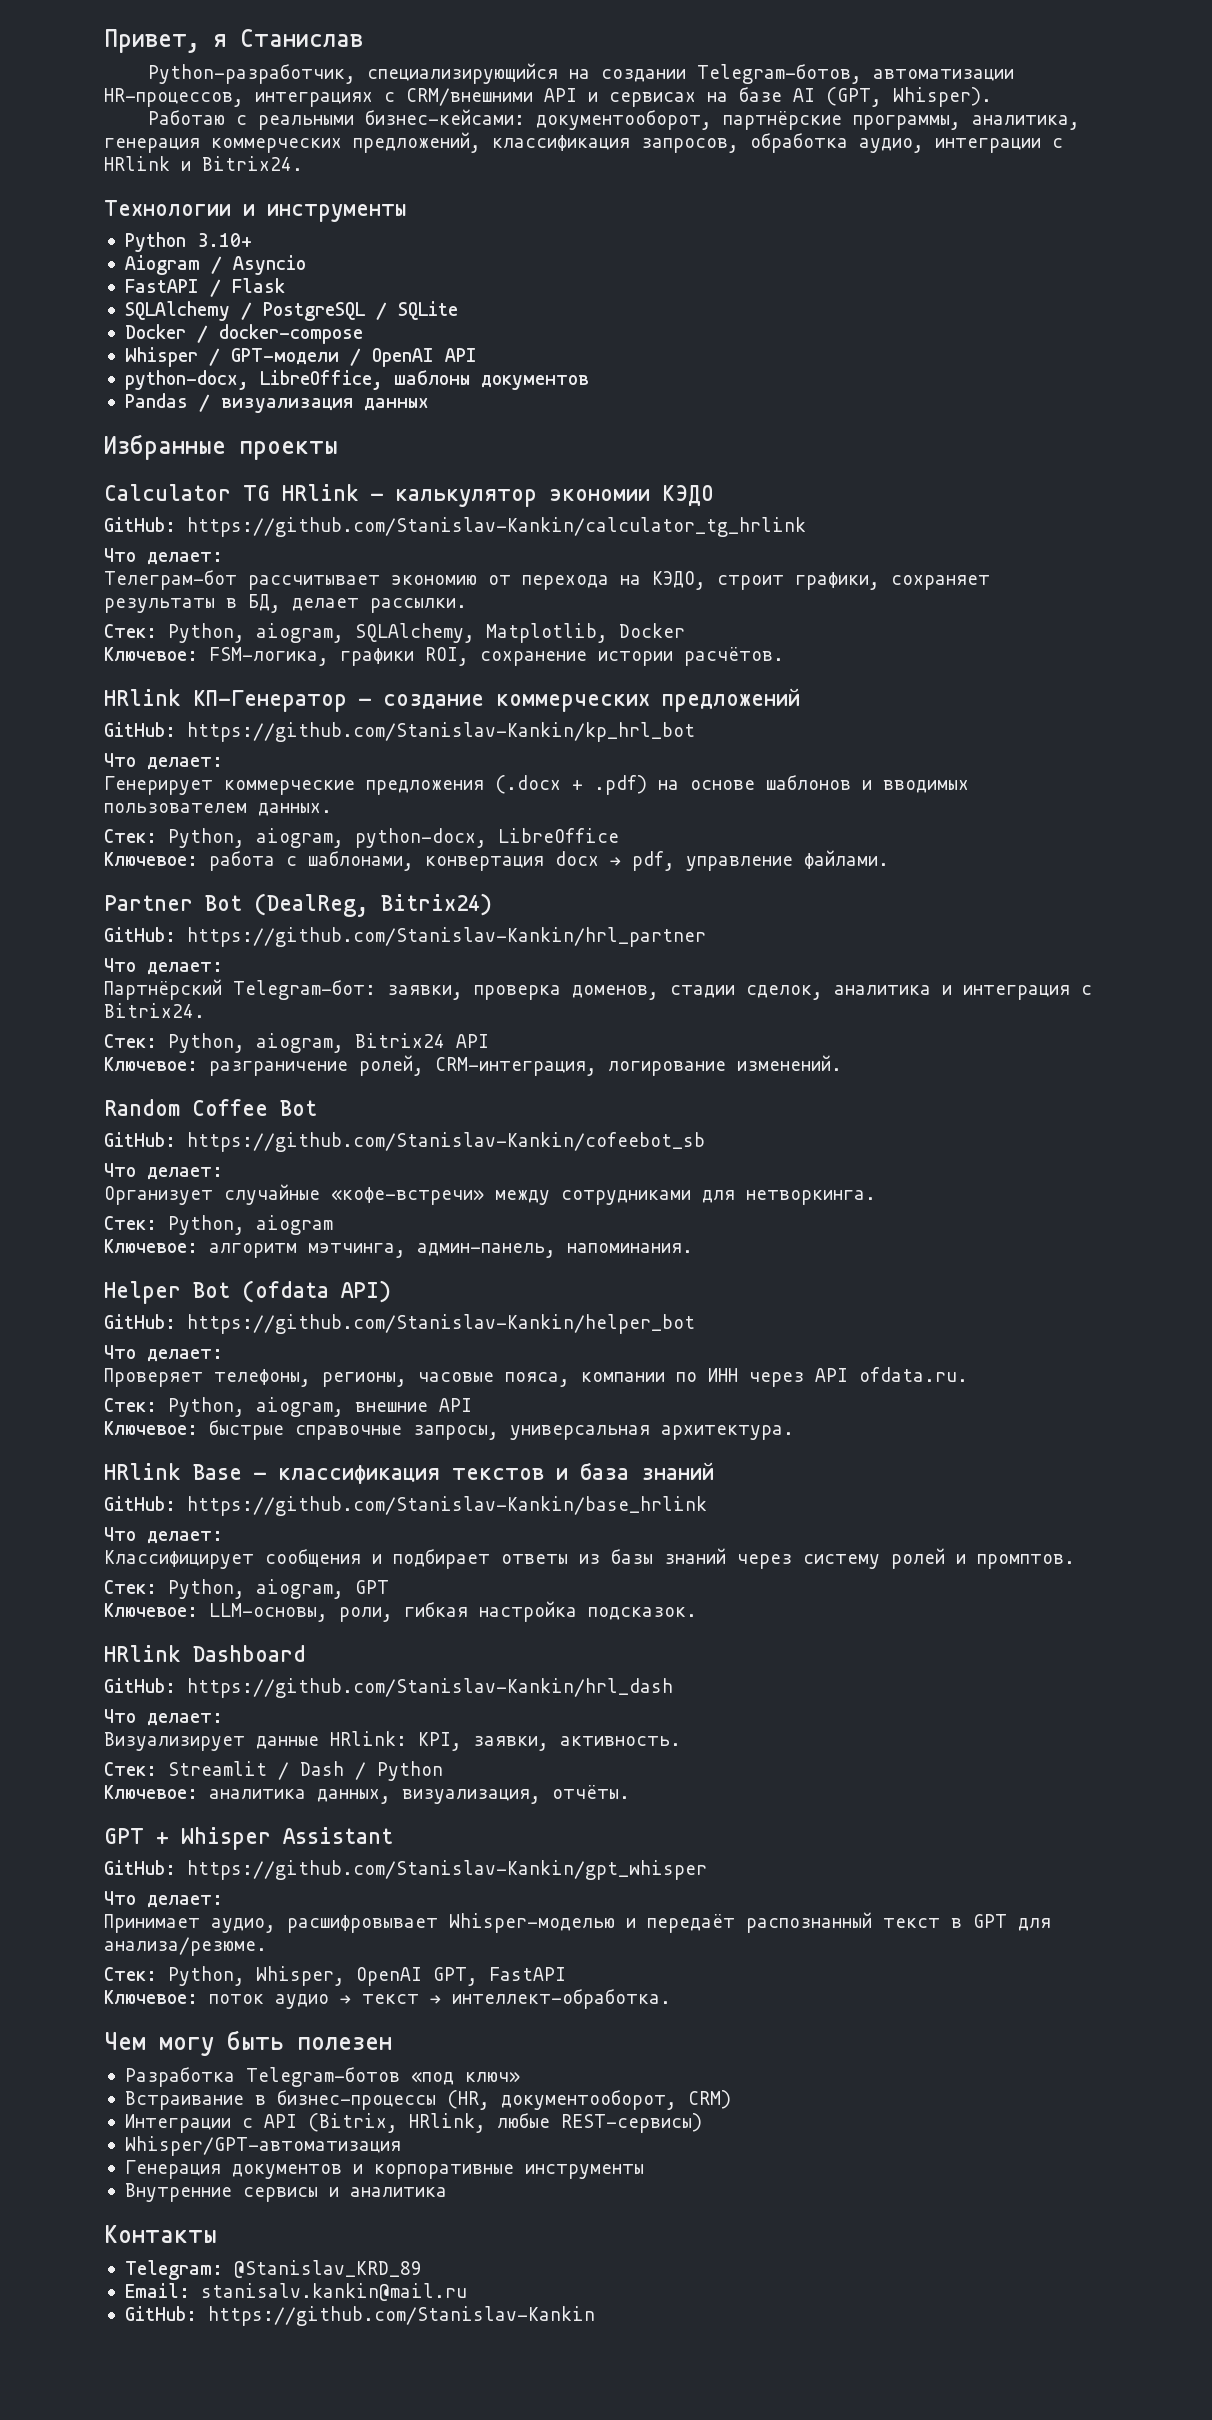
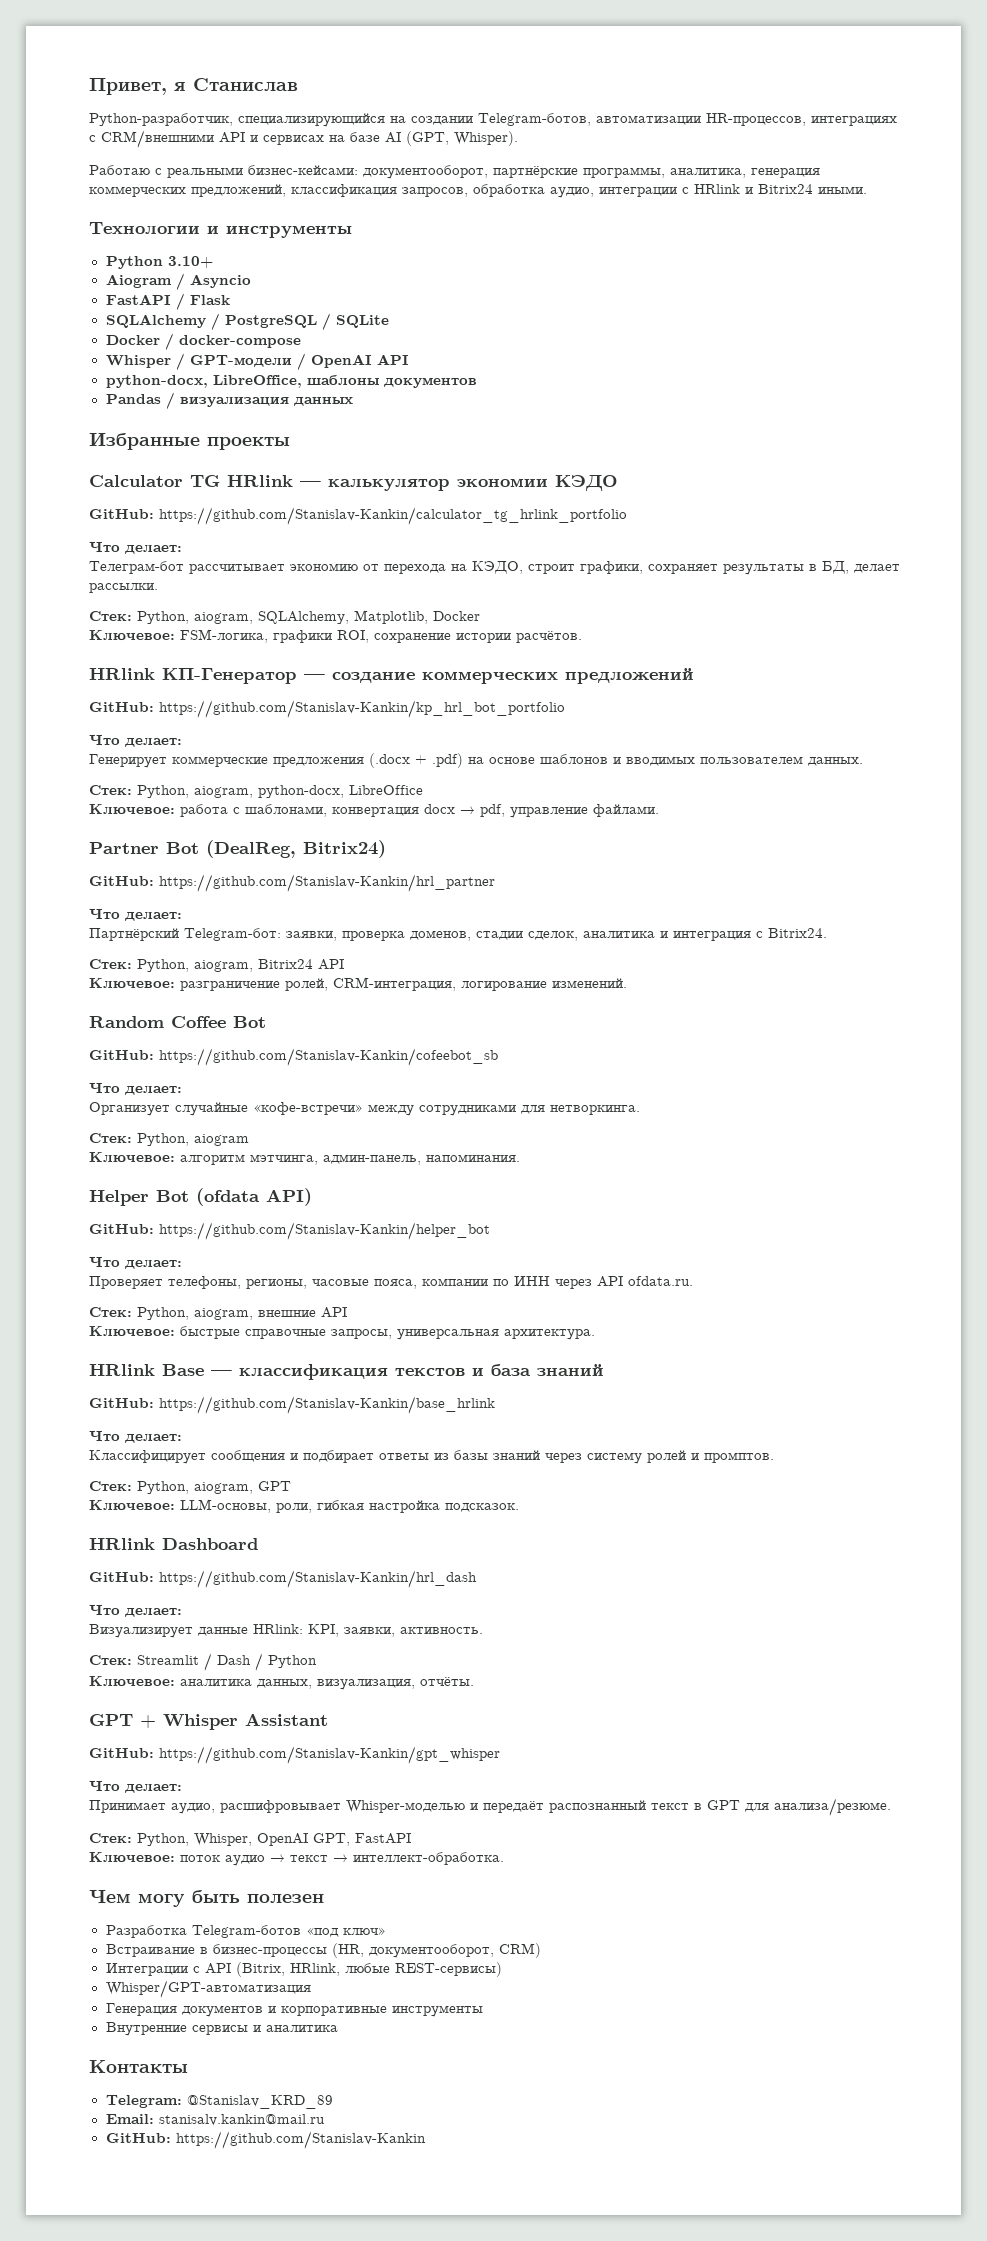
[202,156,303,171] Bitrix24. -> [758,184,867,194] Bitrix24 иными.
[187,517,806,537] https://github.com/Stanislav-Kankin/calculator_tg_hrlink -> [159,507,627,525] https://github.com/Stanislav-Kankin/calculator_tg_hrlink_portfolio
[187,722,695,742] https://github.com/Stanislav-Kankin/kp_hrl_bot -> [159,700,565,718] https://github.com/Stanislav-Kankin/kp_hrl_bot_portfolio

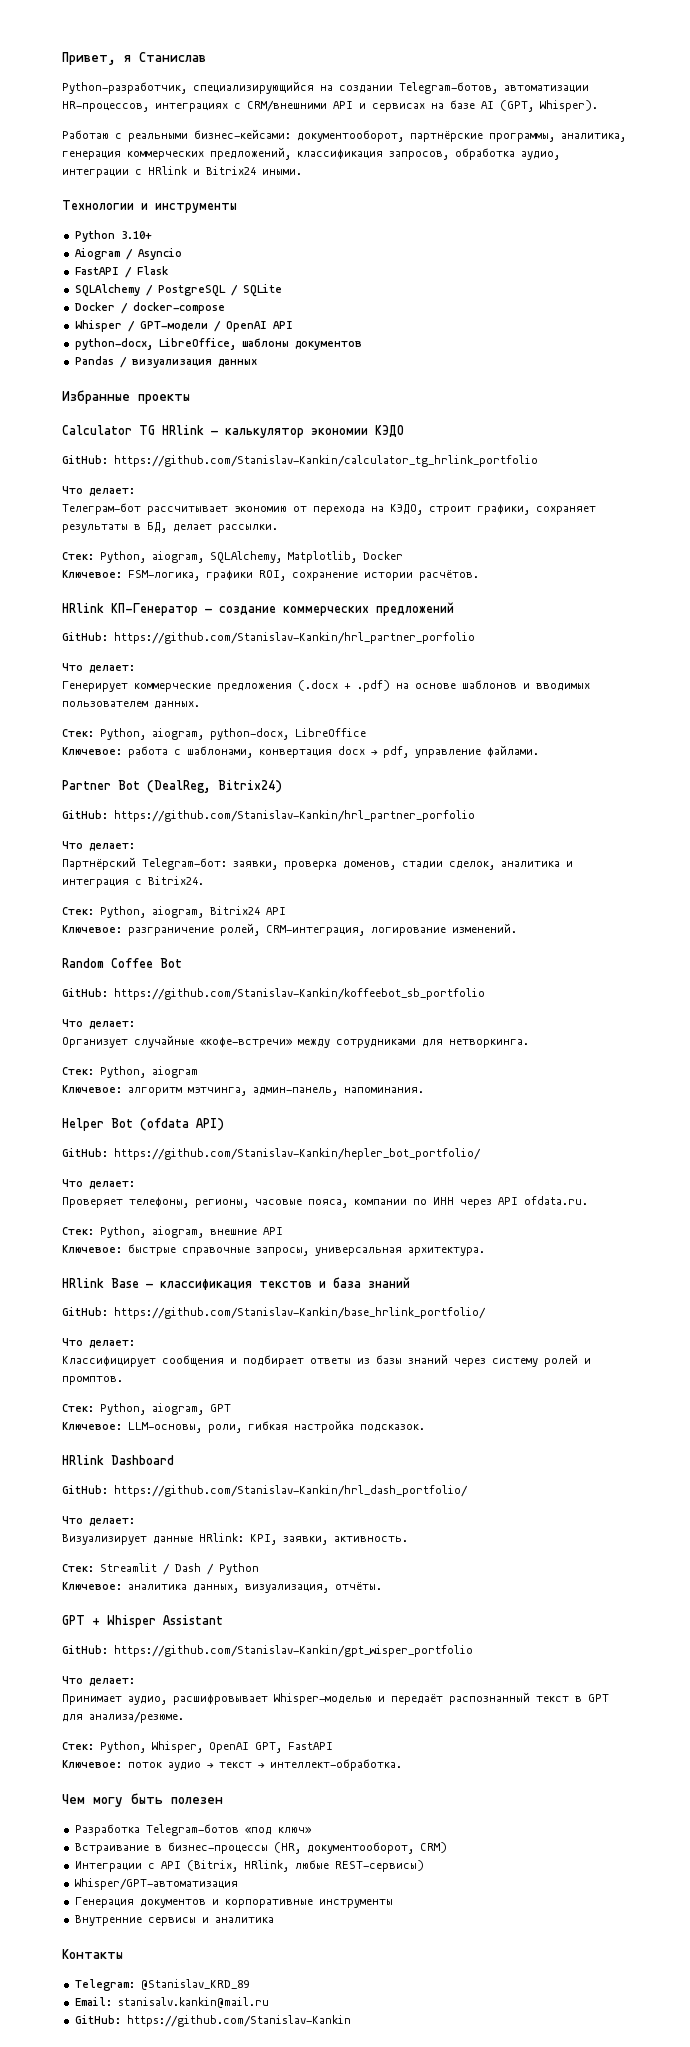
[159,700,565,718] https://github.com/Stanislav-Kankin/kp_hrl_bot_portfolio -> [114,632,475,644] https://github.com/Stanislav-Kankin/hrl_partner_porfolio
[159,874,495,892] https://github.com/Stanislav-Kankin/hrl_partner -> [114,810,475,822] https://github.com/Stanislav-Kankin/hrl_partner_porfolio
[159,1048,498,1066] https://github.com/Stanislav-Kankin/cofeebot_sb -> [114,988,485,1000] https://github.com/Stanislav-Kankin/koffeebot_sb_portfolio
[159,1222,490,1240] https://github.com/Stanislav-Kankin/helper_bot -> [114,1148,481,1160] https://github.com/Stanislav-Kankin/hepler_bot_portfolio/
[159,1396,495,1414] https://github.com/Stanislav-Kankin/base_hrlink -> [114,1307,486,1319] https://github.com/Stanislav-Kankin/base_hrlink_portfolio/
[159,1570,477,1588] https://github.com/Stanislav-Kankin/hrl_dash -> [114,1485,468,1497] https://github.com/Stanislav-Kankin/hrl_dash_portfolio/
[159,1746,500,1764] https://github.com/Stanislav-Kankin/gpt_whisper -> [114,1645,473,1657] https://github.com/Stanislav-Kankin/gpt_wisper_portfolio

